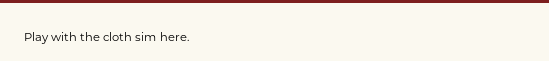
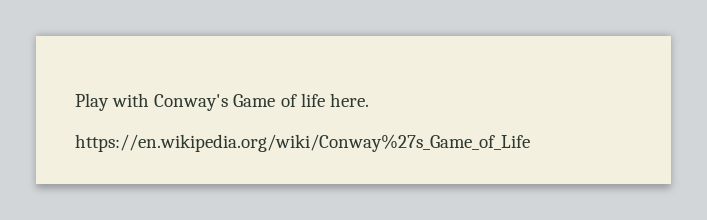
[80,32,157,41] the cloth sim -> [154,93,325,111] Conway's Game of life
(189, 36) none -> [75,134,530,152] // https://en.wikipedia.org/wiki/Conway%27s_Game_of_Life

